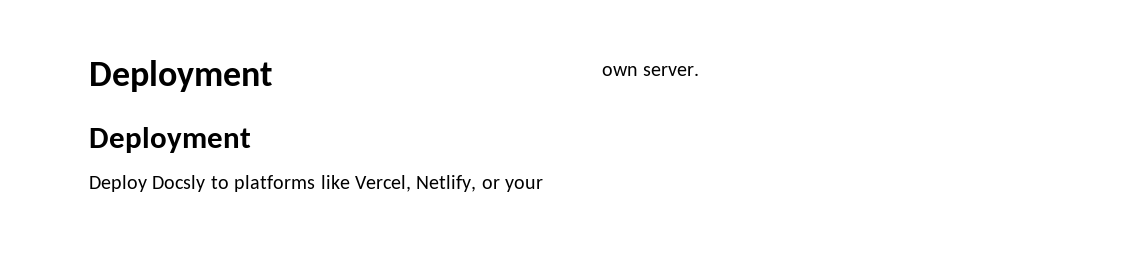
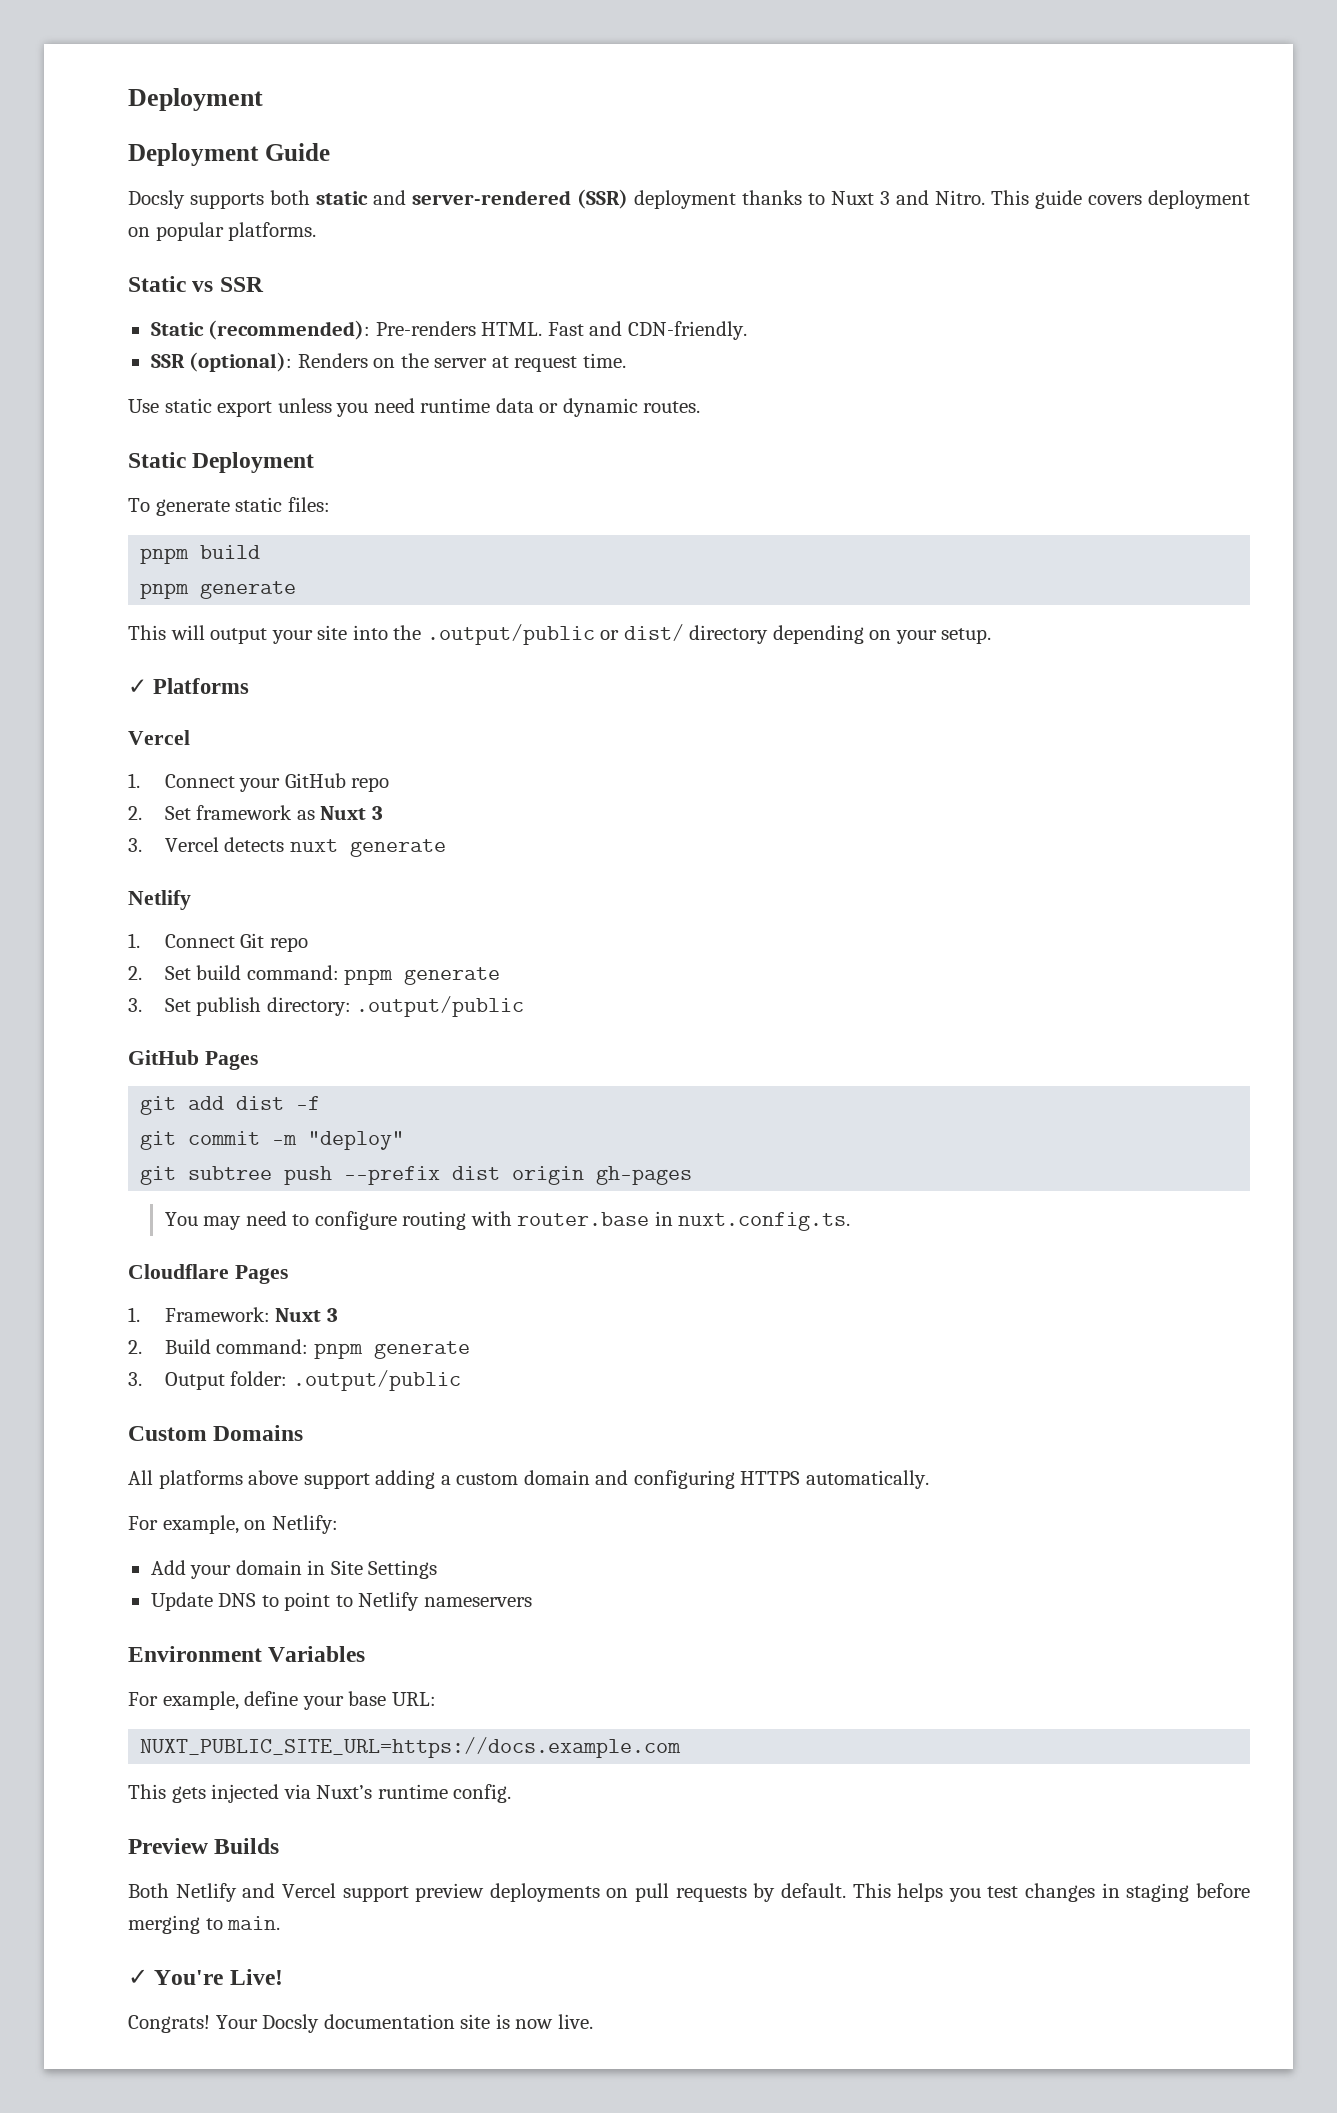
[89,175,544,192] [602,66,700,76] // Deploy Docsly to platforms like Vercel, Netlify, or your own server. -> [264,143,330,161] [128,189,1250,209] [128,222,317,241] [128,276,264,292] [150,320,747,340] [150,352,626,372] [128,398,701,417] [128,452,315,473] [128,497,330,516] [140,545,261,564] [140,581,297,599] [128,624,992,645] [128,678,250,694] [128,730,190,745] [128,773,390,792] [128,805,383,820] [128,837,446,857] [128,890,191,910] [128,933,308,952] [128,965,501,985] [128,996,525,1017] [128,1050,258,1070] [140,1096,321,1115] [140,1131,405,1150] [140,1166,693,1185] [164,1211,851,1231] [128,1264,288,1284] [128,1307,338,1322] [128,1339,470,1359] [128,1370,461,1391] [128,1425,304,1441] [128,1470,929,1489] [128,1515,338,1534] [150,1560,438,1579] [150,1592,532,1611] [128,1646,366,1662] [128,1691,436,1710] [140,1737,682,1758] [128,1784,512,1803] [128,1838,280,1854] [128,1883,1250,1902] [128,1915,281,1934] [128,1969,283,1985] [128,2014,593,2033] Guide // Docsly supports both static and server-rendered (SSR) deployment thanks to Nuxt 3 and Nitro. This guide covers deployment on popular platforms. // Static vs SSR // Static (recommended): Pre-renders HTML. Fast and CDN-friendly. // SSR (optional): Renders on the server at request time. // Use static export unless you need runtime data or dynamic routes. // Static Deployment // To generate static files: // pnpm build // pnpm generate // This will output your site into the .output/public or dist/ directory depending on your setup. // ✓ Platforms // Vercel // 1. Connect your GitHub repo // 2. Set framework as Nuxt 3 // 3. Vercel detects nuxt generate // Netlify // 1. Connect Git repo // 2. Set build command: pnpm generate // 3. Set publish directory: .output/public // GitHub Pages // git add dist -f // git commit -m "deploy" // git subtree push --prefix dist origin gh-pages // You may need to configure routing with router.base in nuxt.config.ts. // Cloudflare Pages // 1. Framework: Nuxt 3 // 2. Build command: pnpm generate // 3. Output folder: .output/public // Custom Domains // All platforms above support adding a custom domain and configuring HTTPS automatically. // For example, on Netlify: // Add your domain in Site Settings // Update DNS to point to Netlify nameservers // Environment Variables // For example, define your base URL: // NUXT_PUBLIC_SITE_URL=https://docs.example.com // This gets injected via Nuxt’s runtime config. // Preview Builds // Both Netlify and Vercel support preview deployments on pull requests by default. This helps you test changes in staging before merging to main. // ✓ You're Live! // Congrats! Your Docsly documentation site is now live.

